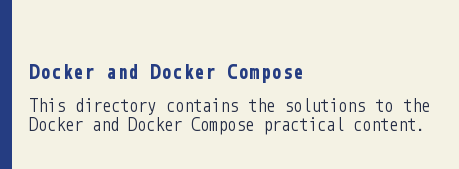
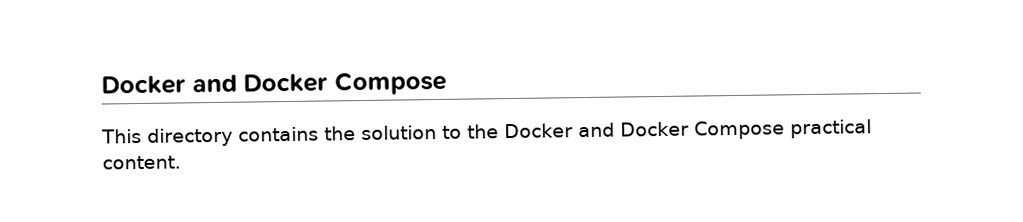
[284,98,366,112] solutions -> [361,125,437,141] solution

